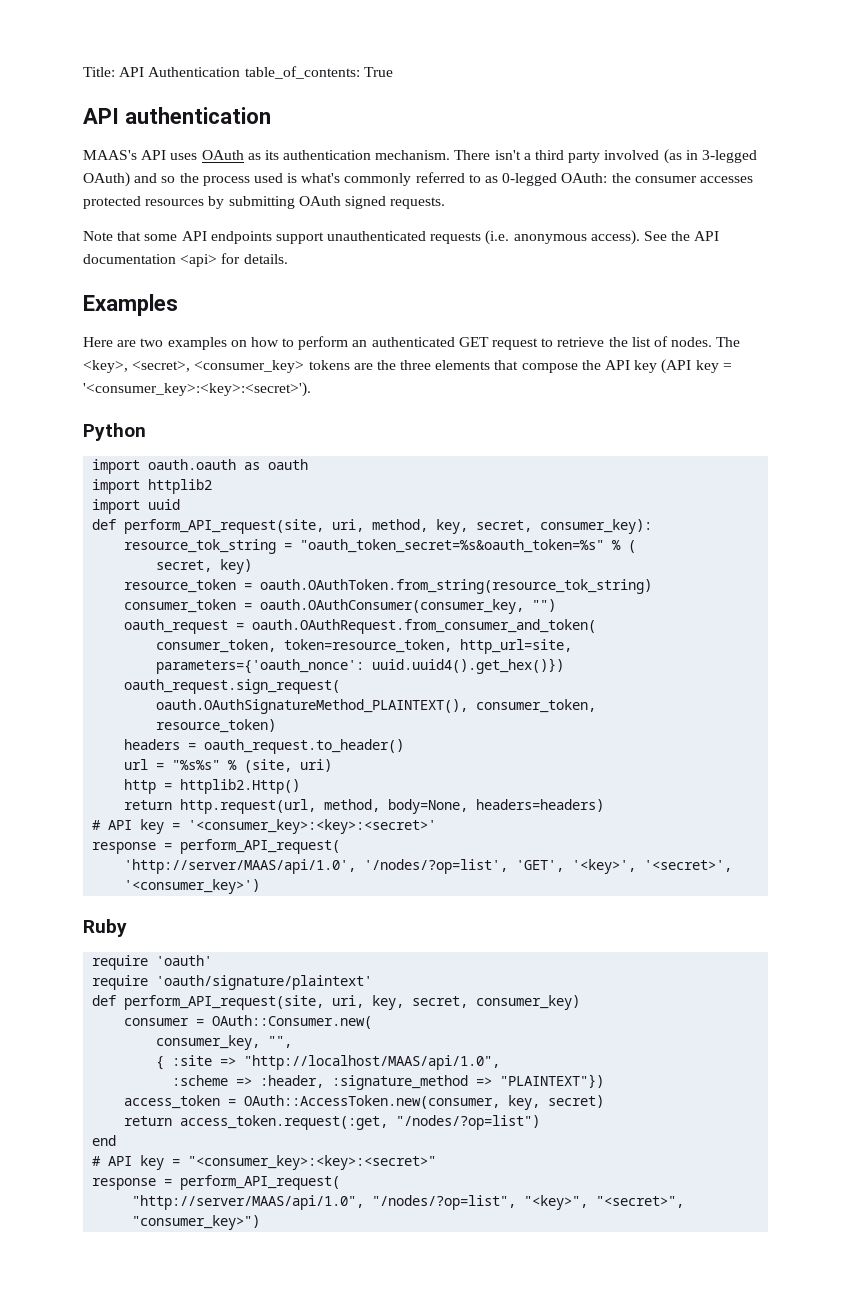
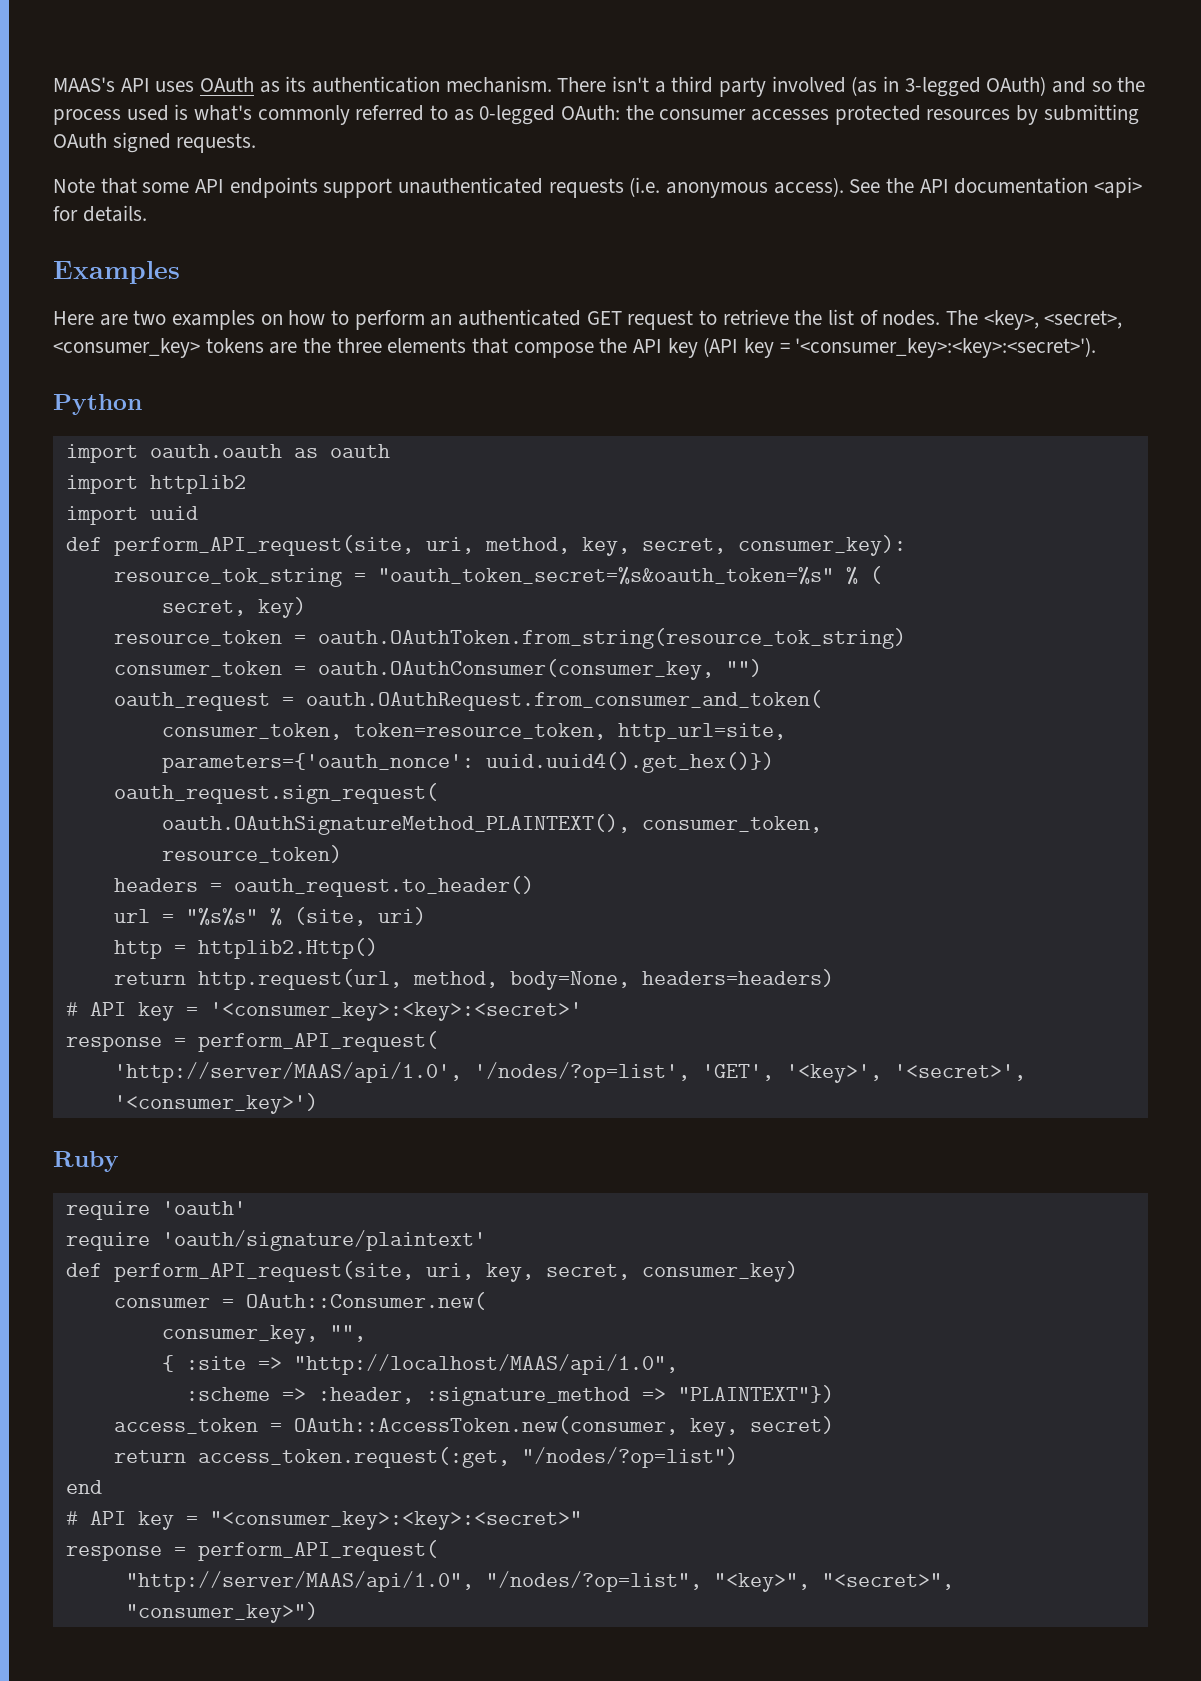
[83,66,393,79] [83,107,271,124] Title: API Authentication table_of_contents: True // API authentication // -> (53, 84) none

